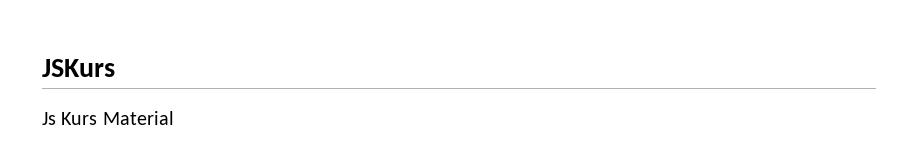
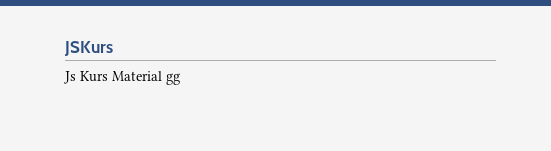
(174, 118) none -> [166,73,180,85] gg

